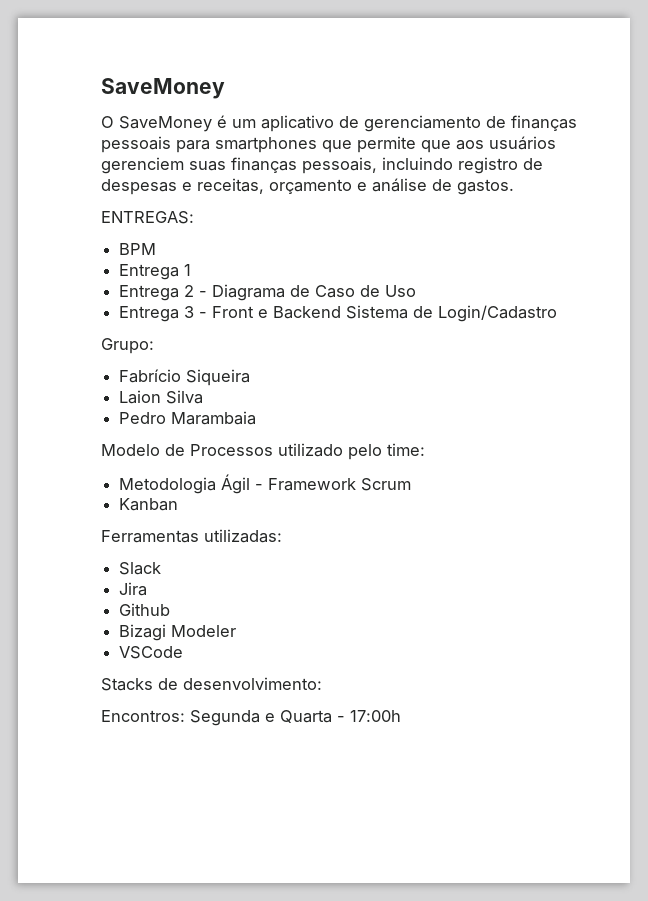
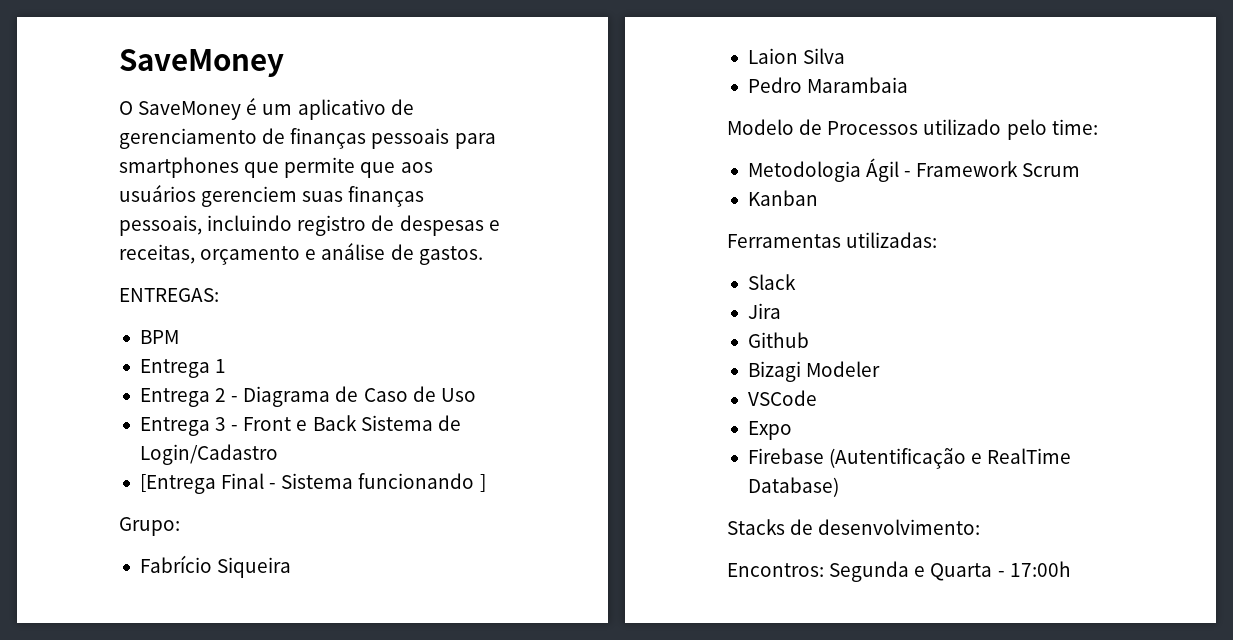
[273,306,342,319] Backend -> [312,415,357,431] Back
(558, 313) none -> [139,473,486,494] // [Entrega Final - Sistema funcionando ]
(184, 652) none -> [747,421,792,440] [747,448,1072,469] [747,477,839,497] // Expo // Firebase (Autentificação e RealTime Database)

